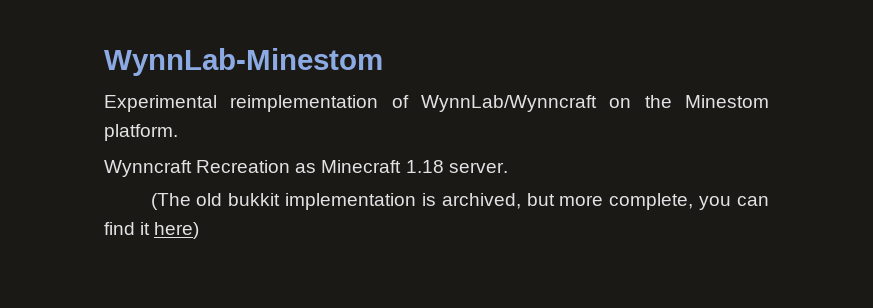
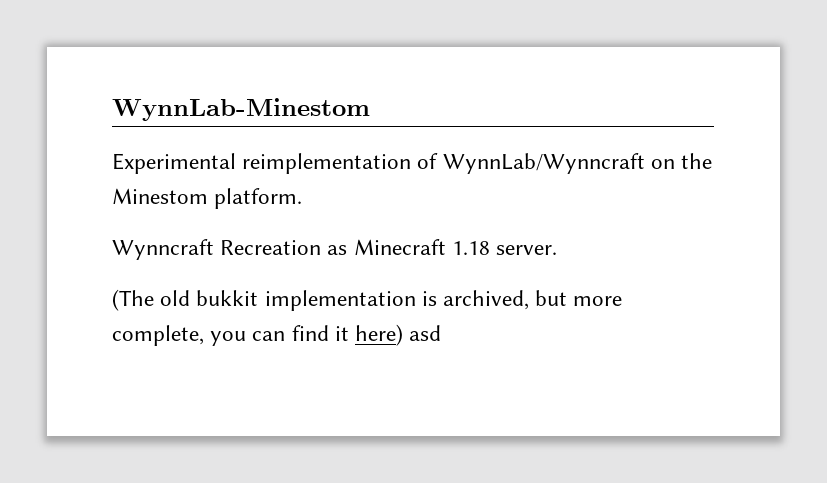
(200, 230) none -> [409,325,442,341] asd

